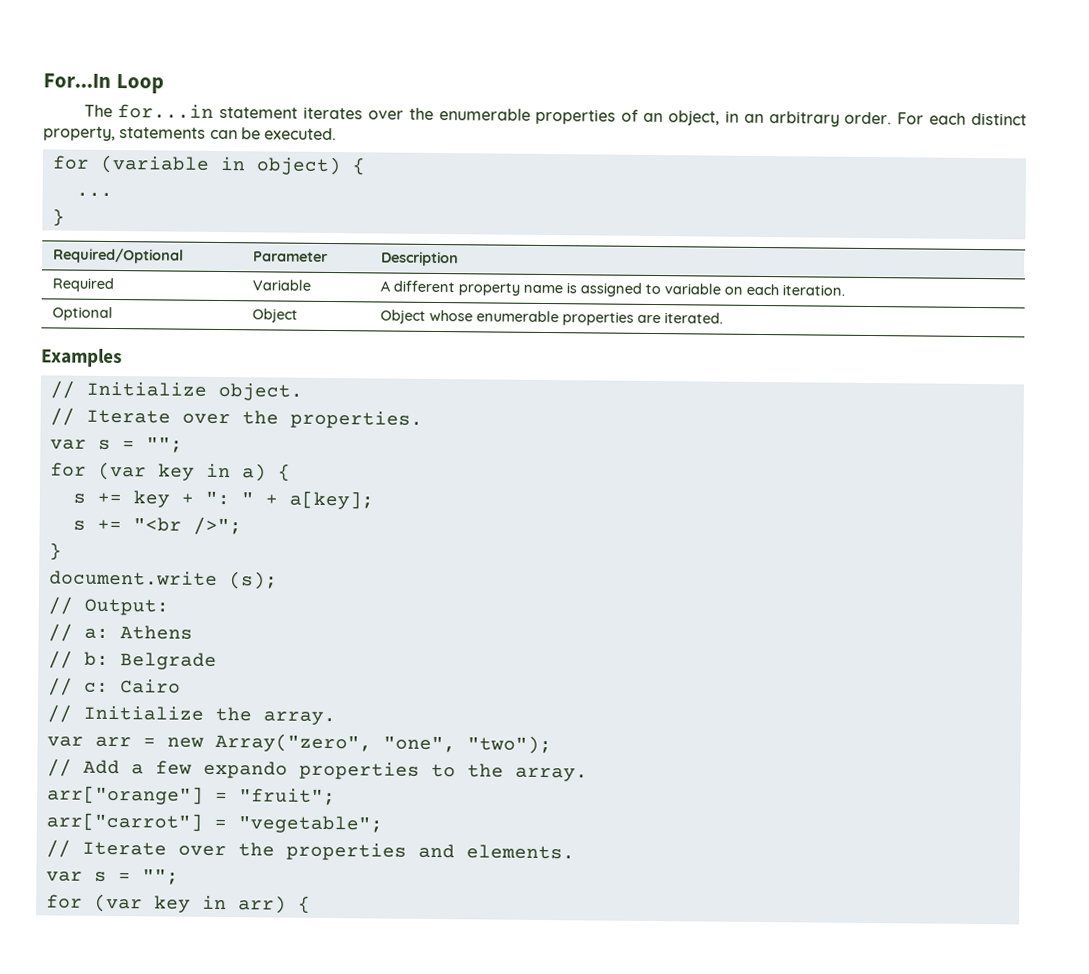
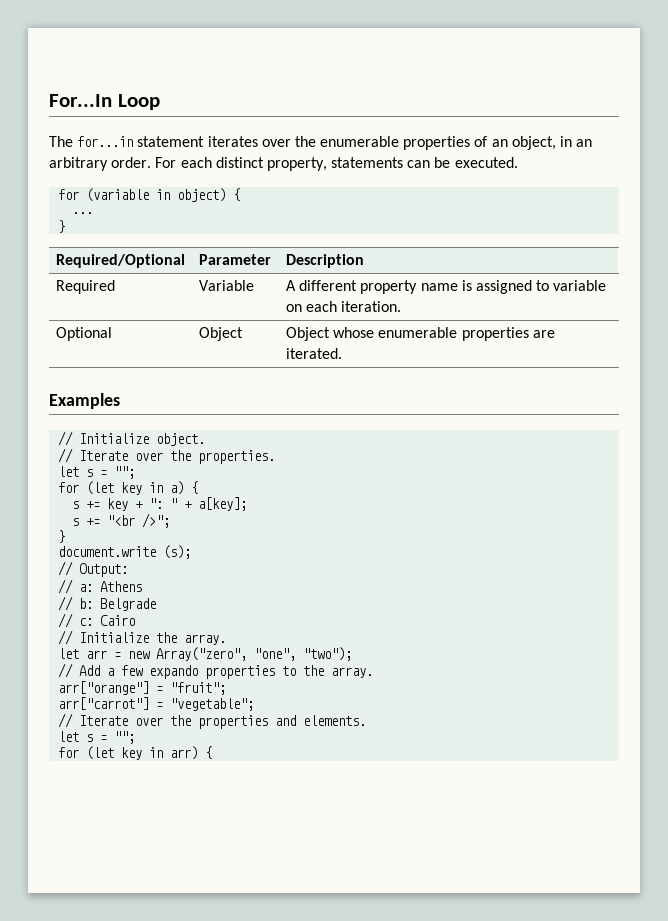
[49,436,183,453] [49,461,147,481] var s = ""; // for (var -> [58,466,136,479] [58,481,115,495] let s = ""; // for (let
[46,736,84,747] var -> [58,648,80,659] let
[45,868,179,885] [45,893,143,913] var s = ""; // for (var -> [58,731,136,744] [58,746,115,760] let s = ""; // for (let

